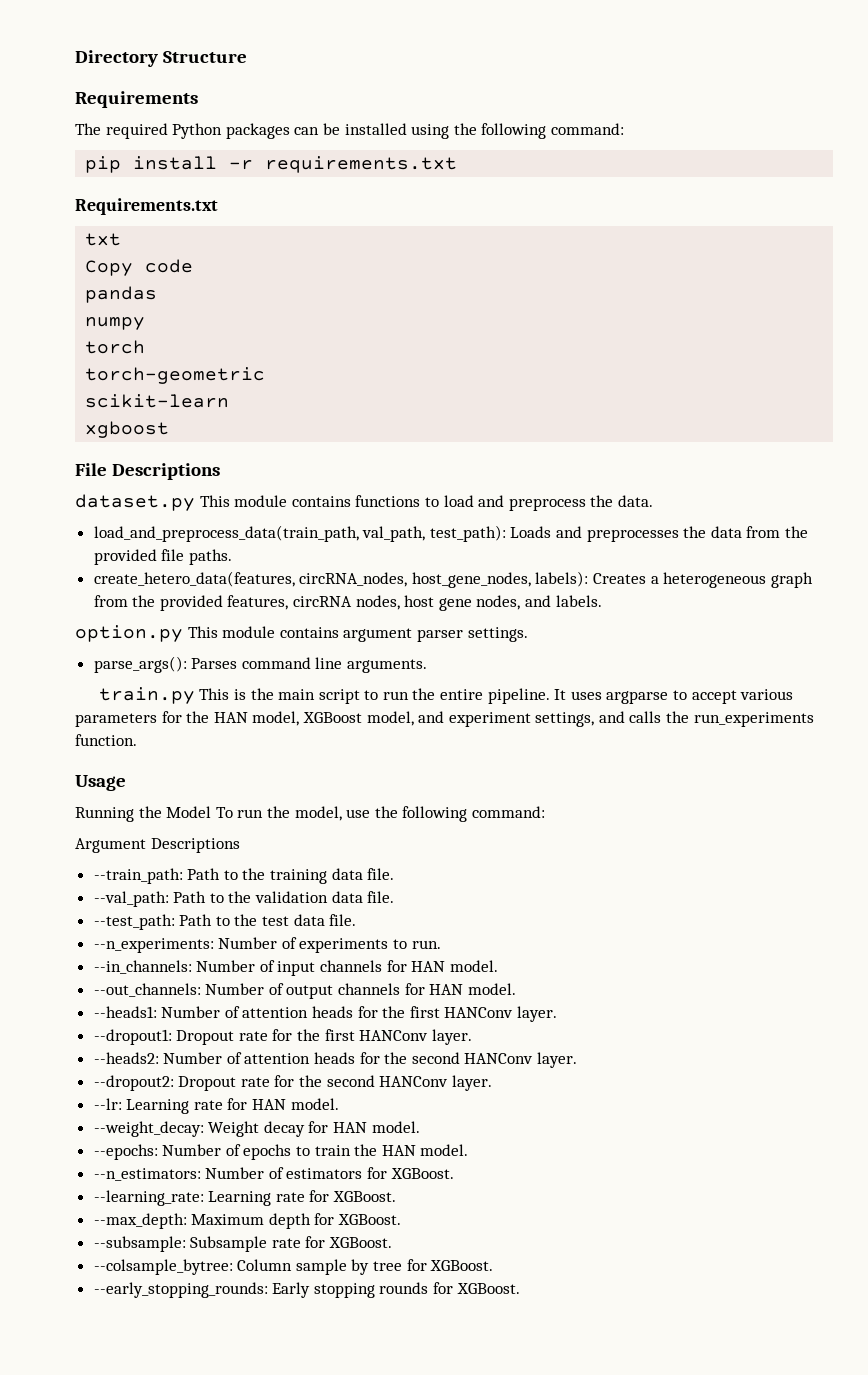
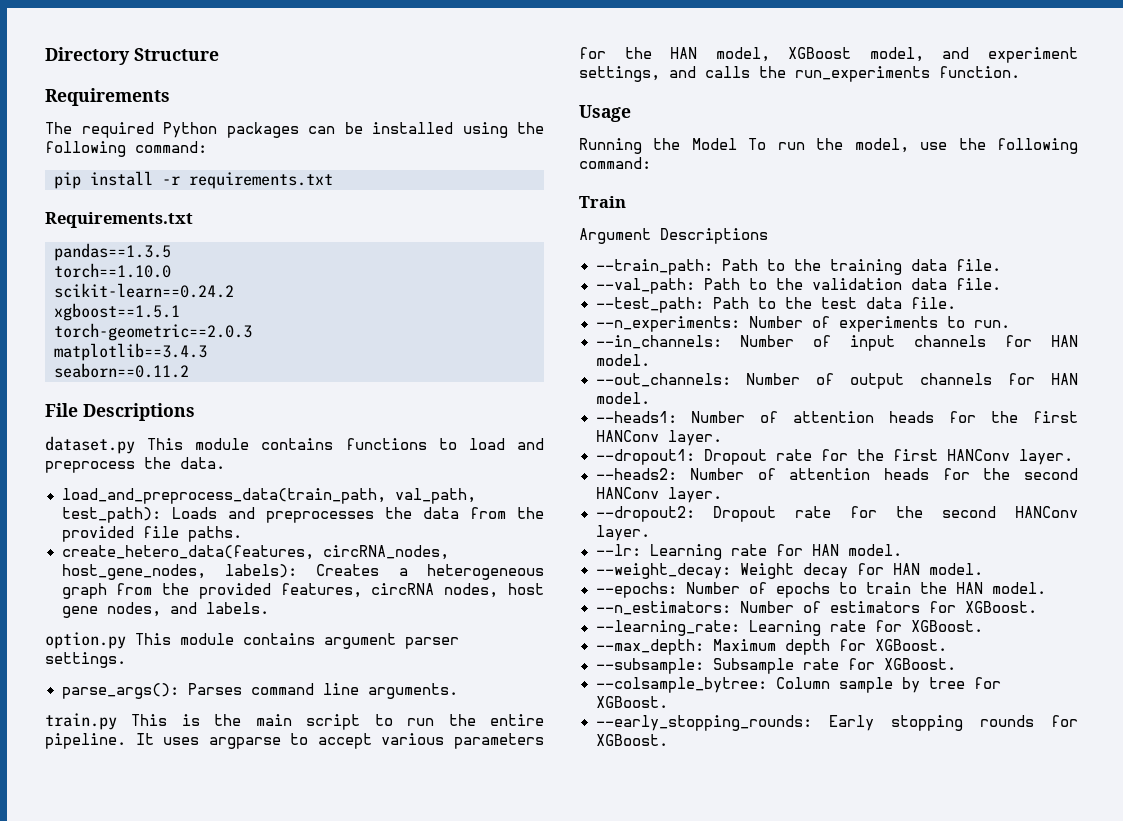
[85,233,122,246] [85,259,194,276] [85,286,158,303] [85,317,146,330] [85,340,146,354] [85,367,266,384] [85,394,230,408] [85,421,170,438] txt // Copy code // pandas // numpy // torch // torch-geometric // scikit-learn // xgboost -> [54,243,171,261] [54,263,171,278] [54,283,234,298] [54,303,180,321] [54,323,252,341] [54,343,207,361] [54,363,189,378] pandas==1.3.5 // torch==1.10.0 // scikit-learn==0.24.2 // xgboost==1.5.1 // torch-geometric==2.0.3 // matplotlib==3.4.3 // seaborn==0.11.2
(545, 812) none -> [579,196,626,208] // Train

